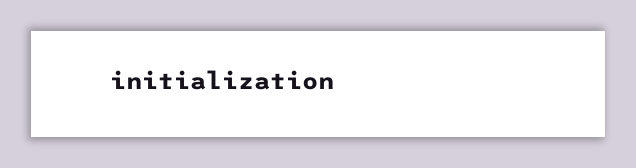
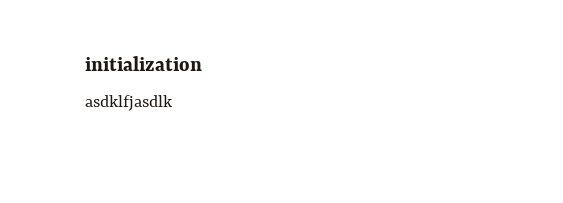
(334, 80) none -> [85,95,173,111] // asdklfjasdlk

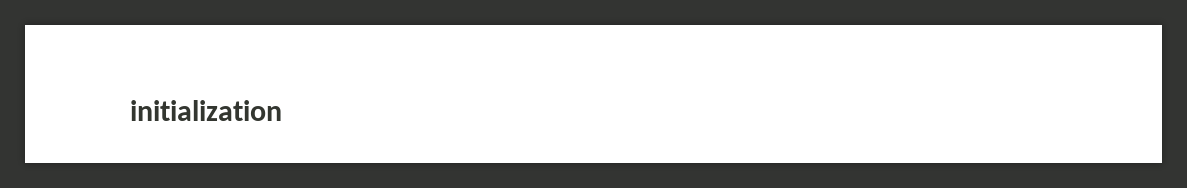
[85,95,173,111] // asdklfjasdlk -> (282, 110) none

